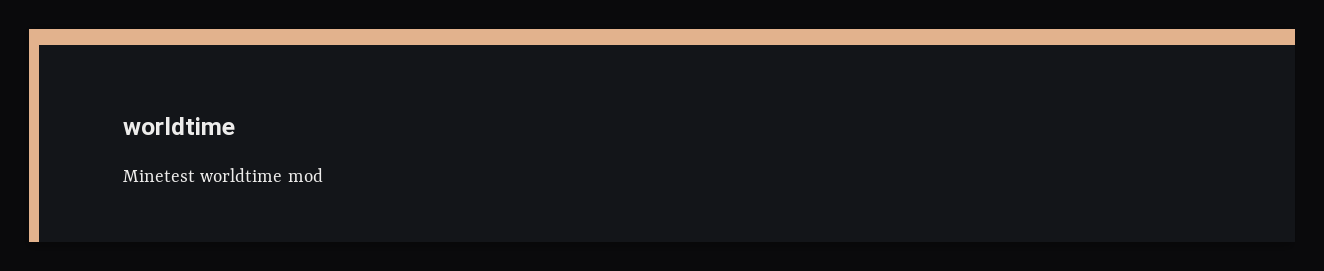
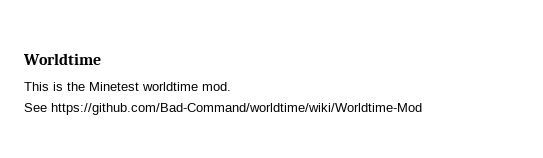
[123,117,235,135] [123,168,323,182] worldtime // Minetest worldtime mod -> [23,53,101,65] [24,82,231,91] [24,103,422,115] Worldtime // This is the Minetest worldtime mod. // See https://github.com/Bad-Command/worldtime/wiki/Worldtime-Mod

